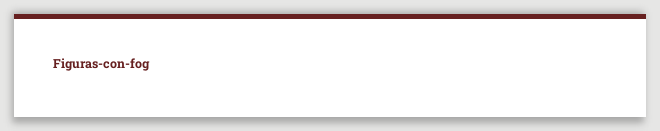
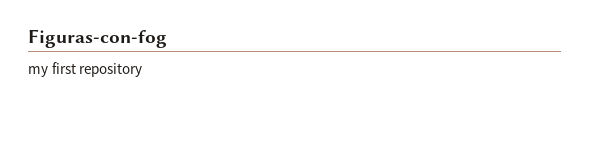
(150, 64) none -> [28,62,143,77] // my first repository

